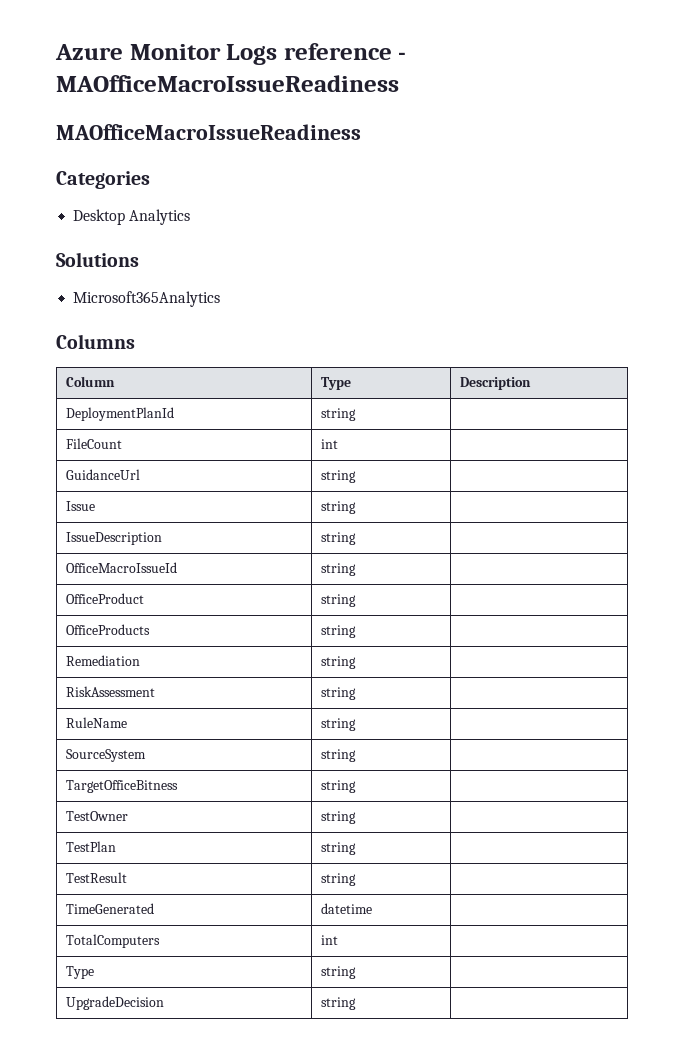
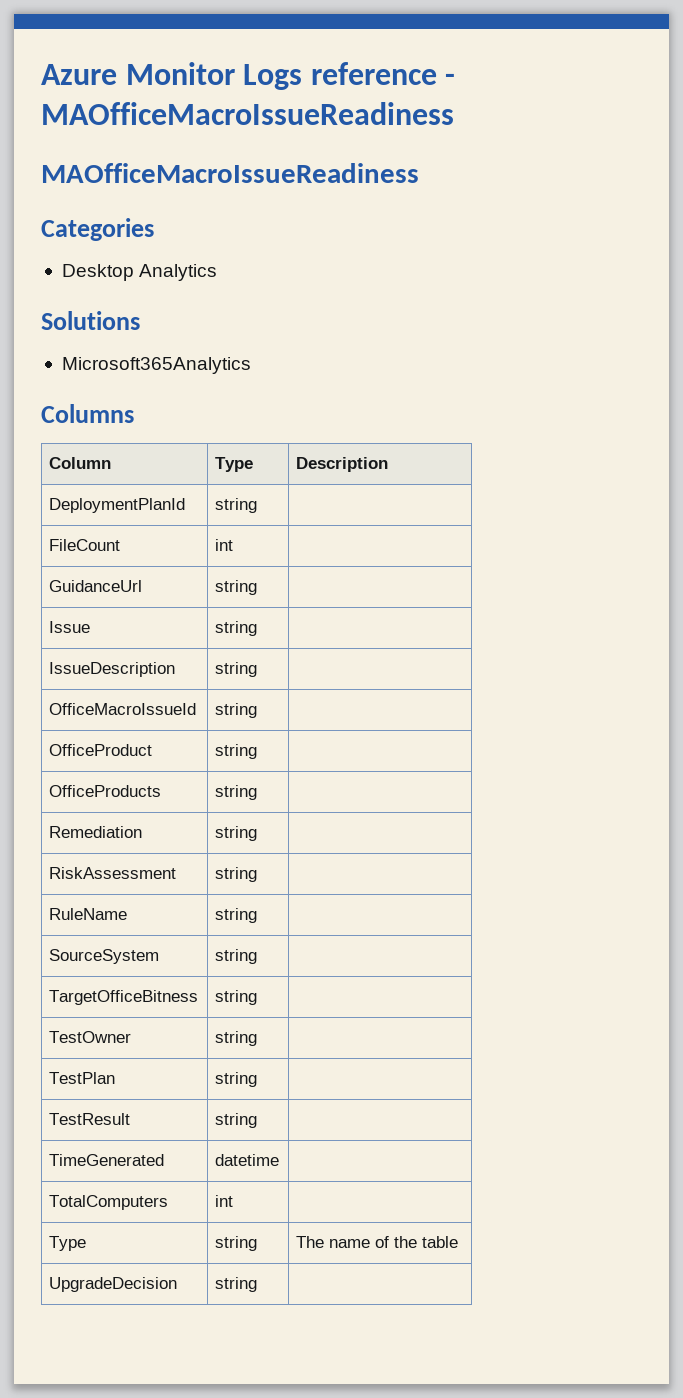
(356, 972) none -> [296,1236,459,1248] The name of the table

